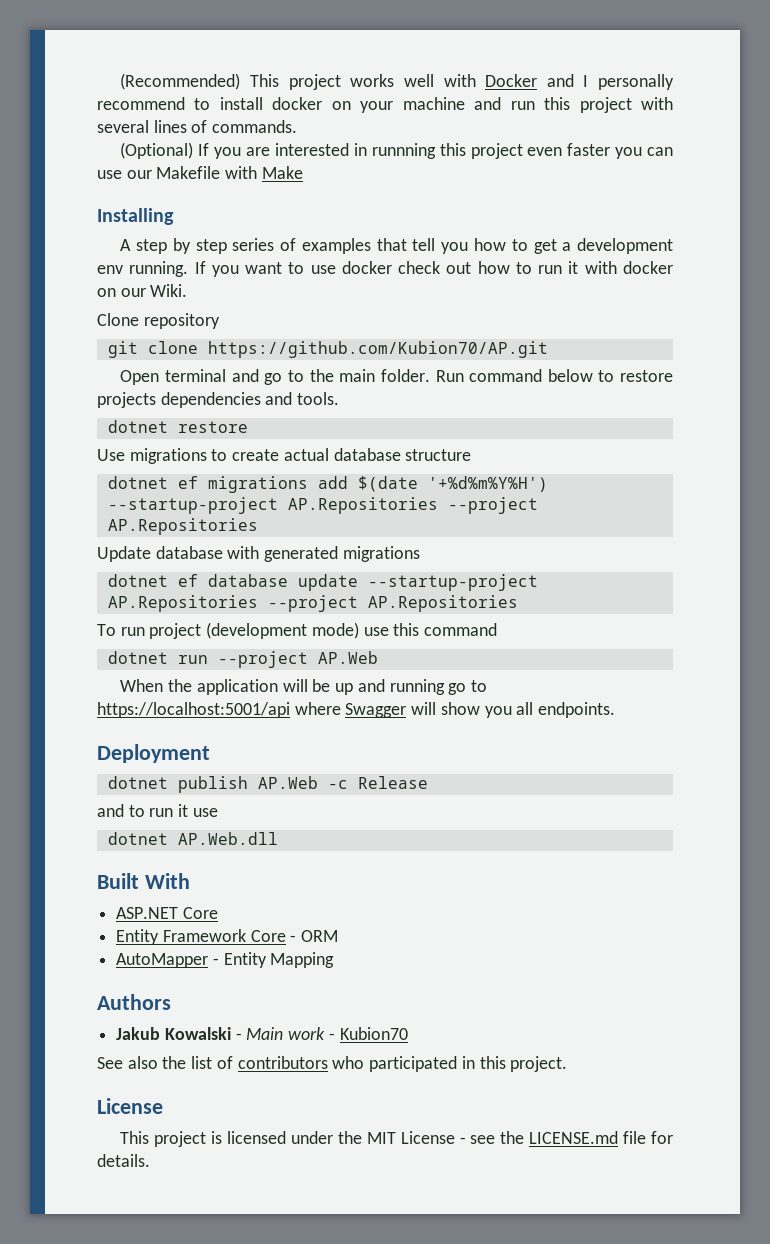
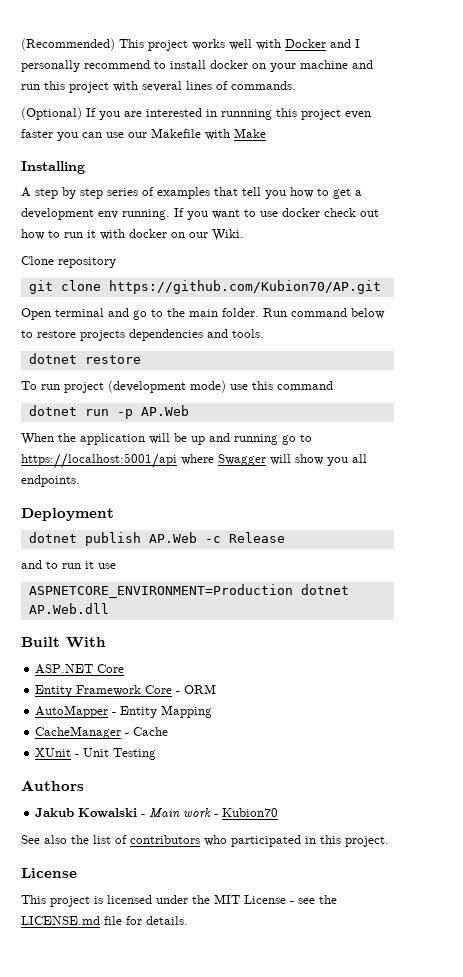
[97,448,472,464] [107,476,548,493] [107,497,538,514] [107,518,258,535] [97,546,420,562] [107,574,538,591] [107,595,518,612] // Use migrations to create actual database structure // dotnet ef migrations add $(date '+%d%m%Y%H') --startup-project AP.Repositories --project AP.Repositories // Update database with generated migrations // dotnet ef database update --startup-project AP.Repositories --project AP.Repositories -> (141, 359) none
[217,651,308,668] --project -> [116,409,133,419] -p
(218, 812) none -> [28,584,293,598] ASPNETCORE_ENVIRONMENT=Production
(335, 960) none -> [35,726,169,739] [35,748,157,760] // CacheManager - Cache // XUnit - Unit Testing

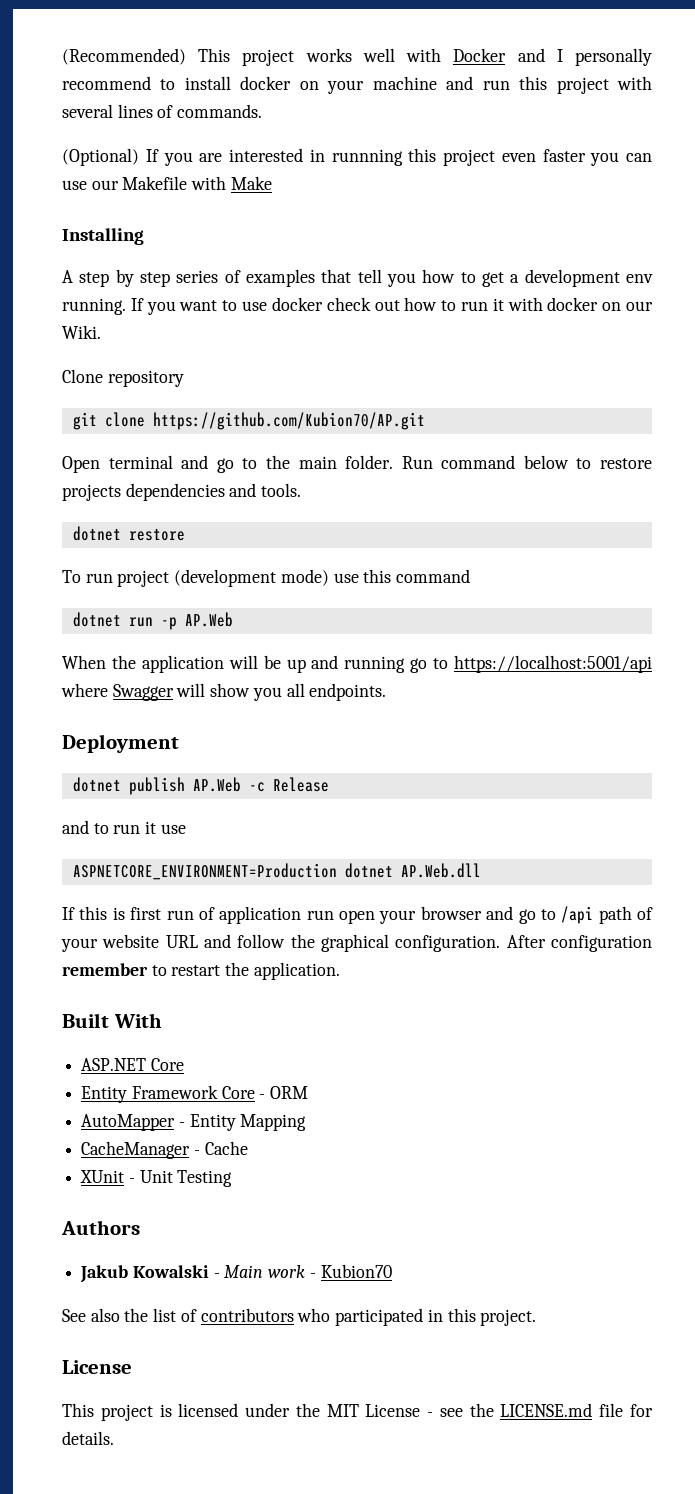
(109, 608) none -> [62,906,653,924] [61,934,652,952] [62,962,340,980] // If this is first run of application run open your browser and go to /api path of your website URL and follow the graphical configuration. After configuration remember to restart the application.

